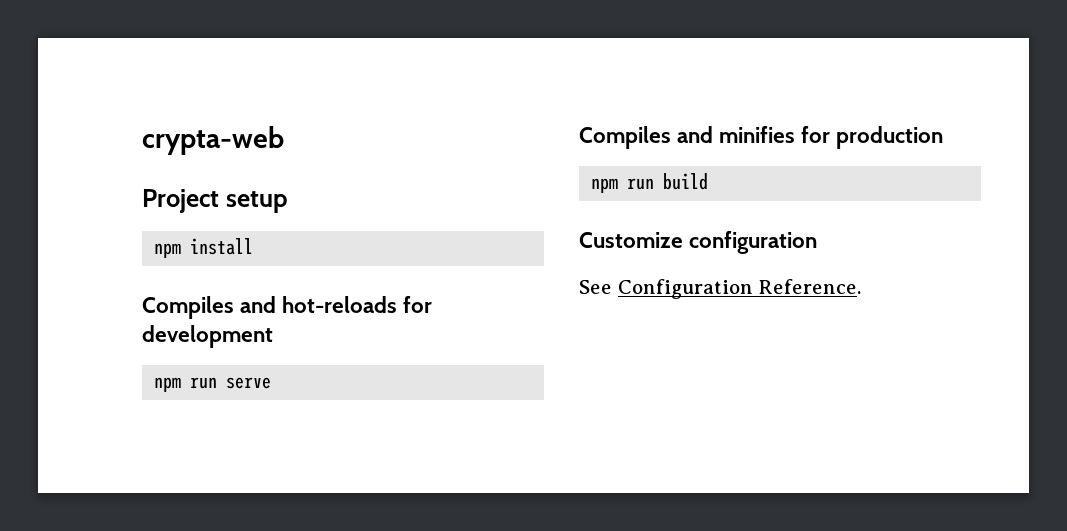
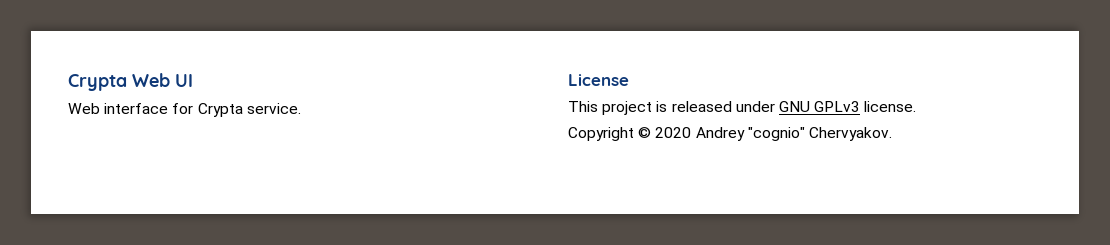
[142,126,284,155] [142,189,288,213] [154,238,254,258] [142,296,433,319] [142,325,273,348] [154,377,272,392] [579,126,944,149] [591,173,709,193] [579,231,818,254] [579,279,862,299] crypta-web // Project setup // npm install // Compiles and hot-reloads for development // npm run serve // Compiles and minifies for production // npm run build // Customize configuration // See Configuration Reference. -> [68,73,193,91] [68,103,301,117] [568,74,629,86] [568,101,917,115] [568,127,892,141] Crypta Web UI // Web interface for Crypta service. // License // This project is released under GNU GPLv3 license. // Copyright © 2020 Andrey "cognio" Chervyakov.

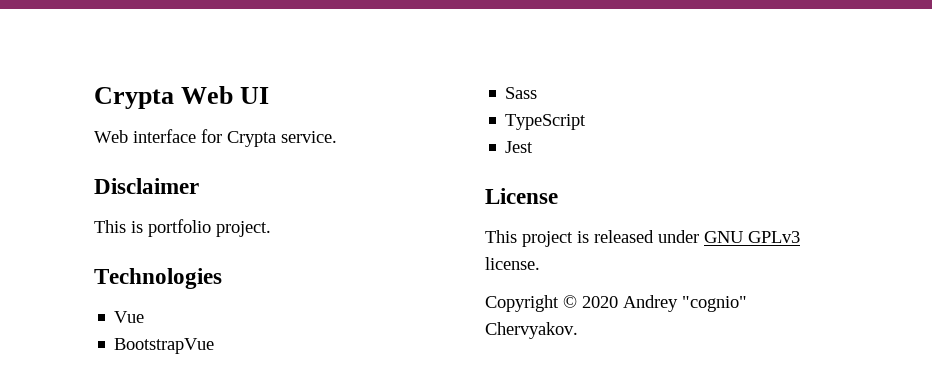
(301, 108) none -> [94,178,199,194] [94,219,271,237] [94,268,222,289] [114,311,145,323] [114,338,215,354] [505,87,538,99] [505,114,587,130] [505,141,534,153] // Disclaimer // This is portfolio project. // Technologies // Vue // BootstrapVue // Sass // TypeScript // Jest

